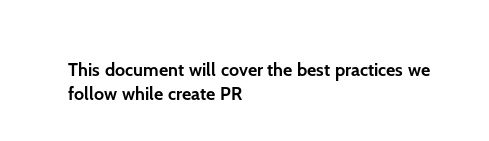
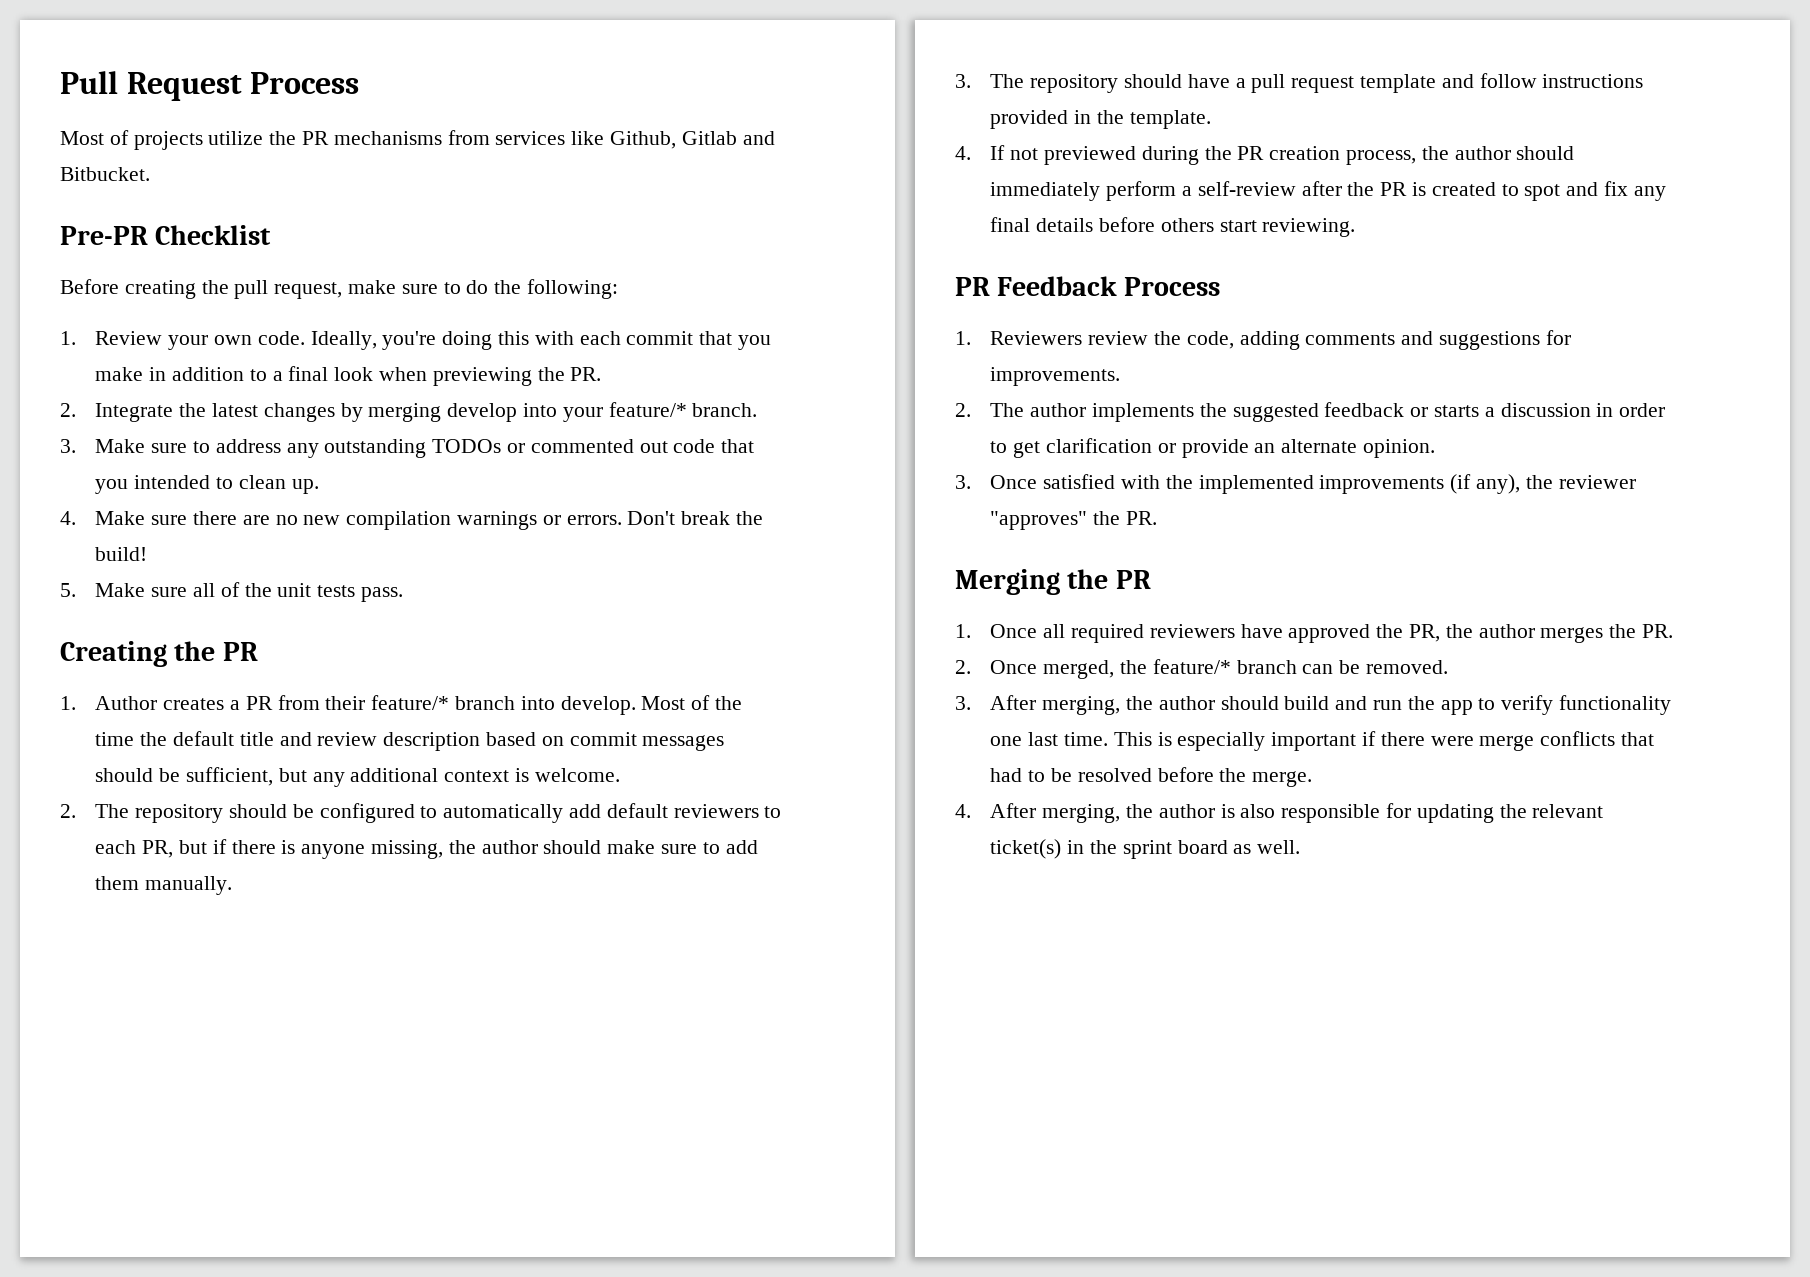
[68,62,431,81] [68,86,243,100] This document will cover the best practices we follow while create PR -> [60,71,360,101] [60,130,775,150] [60,167,150,181] [60,225,272,245] [60,279,619,299] [60,331,771,350] [95,366,602,386] [60,402,758,422] [60,439,755,458] [95,475,319,494] [60,511,763,530] [95,547,148,561] [60,582,403,602] [60,641,258,667] [60,695,742,715] [95,731,725,751] [95,767,620,787] [60,803,782,823] [95,839,758,859] [95,876,233,895] [955,73,1644,93] [990,110,1211,129] [955,145,1575,165] [990,181,1666,201] [990,217,1356,237] [955,276,1220,296] [955,330,1571,350] [990,367,1121,386] [955,402,1666,422] [990,438,1435,458] [955,474,1636,494] [990,511,1157,530] [955,569,1151,595] [955,624,1673,643] [955,659,1448,679] [955,695,1671,715] [990,731,1654,751] [990,767,1313,787] [955,803,1604,823] [990,839,1301,859] Pull Request Process // Most of projects utilize the PR mechanisms from services like Github, Gitlab and Bitbucket. // Pre-PR Checklist // Before creating the pull request, make sure to do the following: // 1. Review your own code. Ideally, you're doing this with each commit that you make in addition to a final look when previewing the PR. // 2. Integrate the latest changes by merging develop into your feature/* branch. // 3. Make sure to address any outstanding TODOs or commented out code that you intended to clean up. // 4. Make sure there are no new compilation warnings or errors. Don't break the build! // 5. Make sure all of the unit tests pass. // Creating the PR // 1. Author creates a PR from their feature/* branch into develop. Most of the time the default title and review description based on commit messages should be sufficient, but any additional context is welcome. // 2. The repository should be configured to automatically add default reviewers to each PR, but if there is anyone missing, the author should make sure to add them manually. // 3. The repository should have a pull request template and follow instructions provided in the template. // 4. If not previewed during the PR creation process, the author should immediately perform a self-review after the PR is created to spot and fix any final details before others start reviewing. // PR Feedback Process // 1. Reviewers review the code, adding comments and suggestions for improvements. // 2. The author implements the suggested feedback or starts a discussion in order to get clarification or provide an alternate opinion. // 3. Once satisfied with the implemented improvements (if any), the reviewer "approves" the PR. // Merging the PR // 1. Once all required reviewers have approved the PR, the author merges the PR. // 2. Once merged, the feature/* branch can be removed. // 3. After merging, the author should build and run the app to verify functionality one last time. This is especially important if there were merge conflicts that had to be resolved before the merge. // 4. After merging, the author is also responsible for updating the relevant ticket(s) in the sprint board as well.

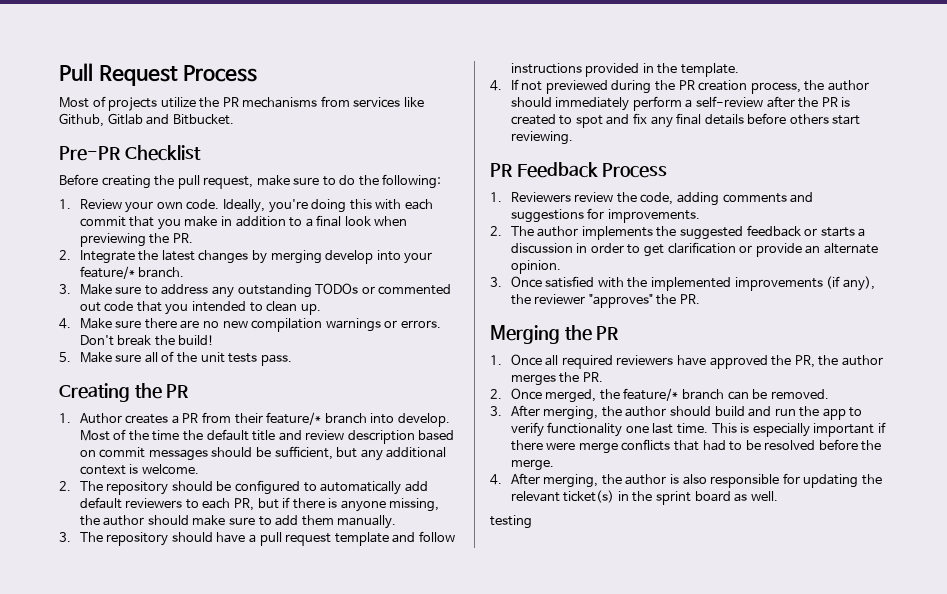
(1301, 847) none -> [490,515,532,529] // testing

